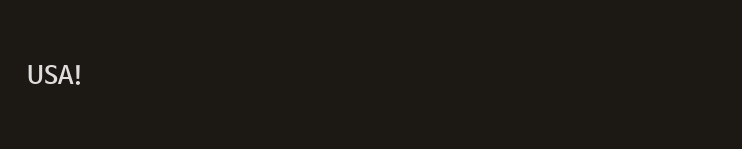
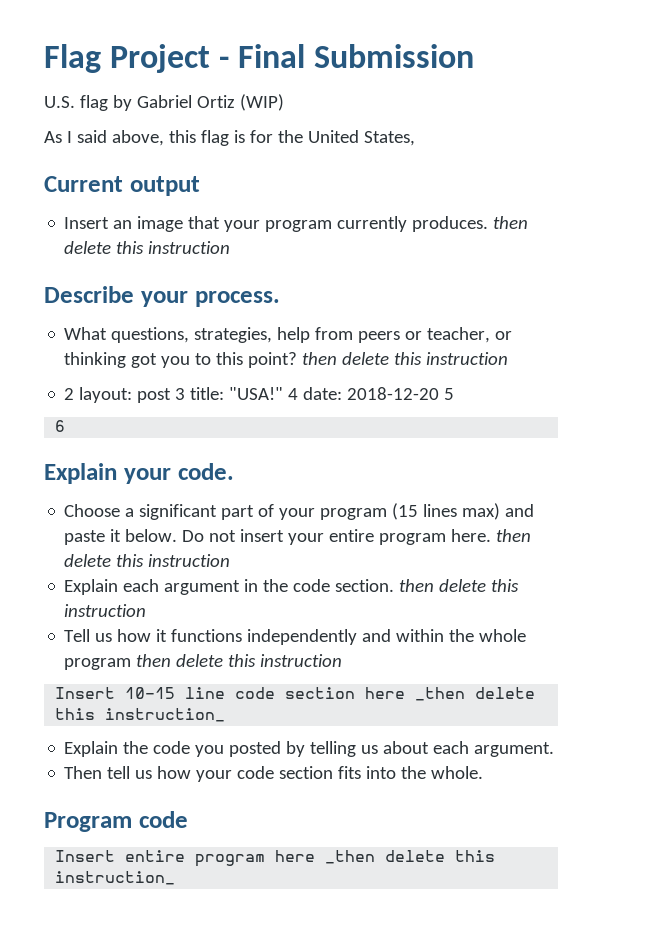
[27,65,84,85] USA! -> [44,44,475,73] [44,94,284,111] [44,130,415,146] [44,176,200,196] [64,216,529,232] [64,241,231,254] [44,286,280,307] [64,327,513,343] [64,352,509,368] [64,387,455,403] [55,420,66,432] [44,463,234,484] [64,503,535,520] [64,529,532,545] [64,554,231,567] [64,579,520,595] [64,604,147,617] [64,629,527,645] [64,654,343,670] [55,687,536,701] [55,708,226,722] [64,741,555,757] [64,766,484,782] [44,811,188,832] [55,850,496,867] [55,871,176,885] Flag Project - Final Submission // U.S. flag by Gabriel Ortiz (WIP) // As I said above, this flag is for the United States, // Current output // Insert an image that your program currently produces. then delete this instruction // Describe your process. // What questions, strategies, help from peers or teacher, or thinking got you to this point? then delete this instruction // 2 layout: post 3 title: "USA!" 4 date: 2018-12-20 5 // 6 // Explain your code. // Choose a significant part of your program (15 lines max) and paste it below. Do not insert your entire program here. then delete this instruction // Explain each argument in the code section. then delete this instruction // Tell us how it functions independently and within the whole program then delete this instruction // Insert 10-15 line code section here _then delete this instruction_ // Explain the code you posted by telling us about each argument. // Then tell us how your code section fits into the whole. // Program code // Insert entire program here _then delete this instruction_

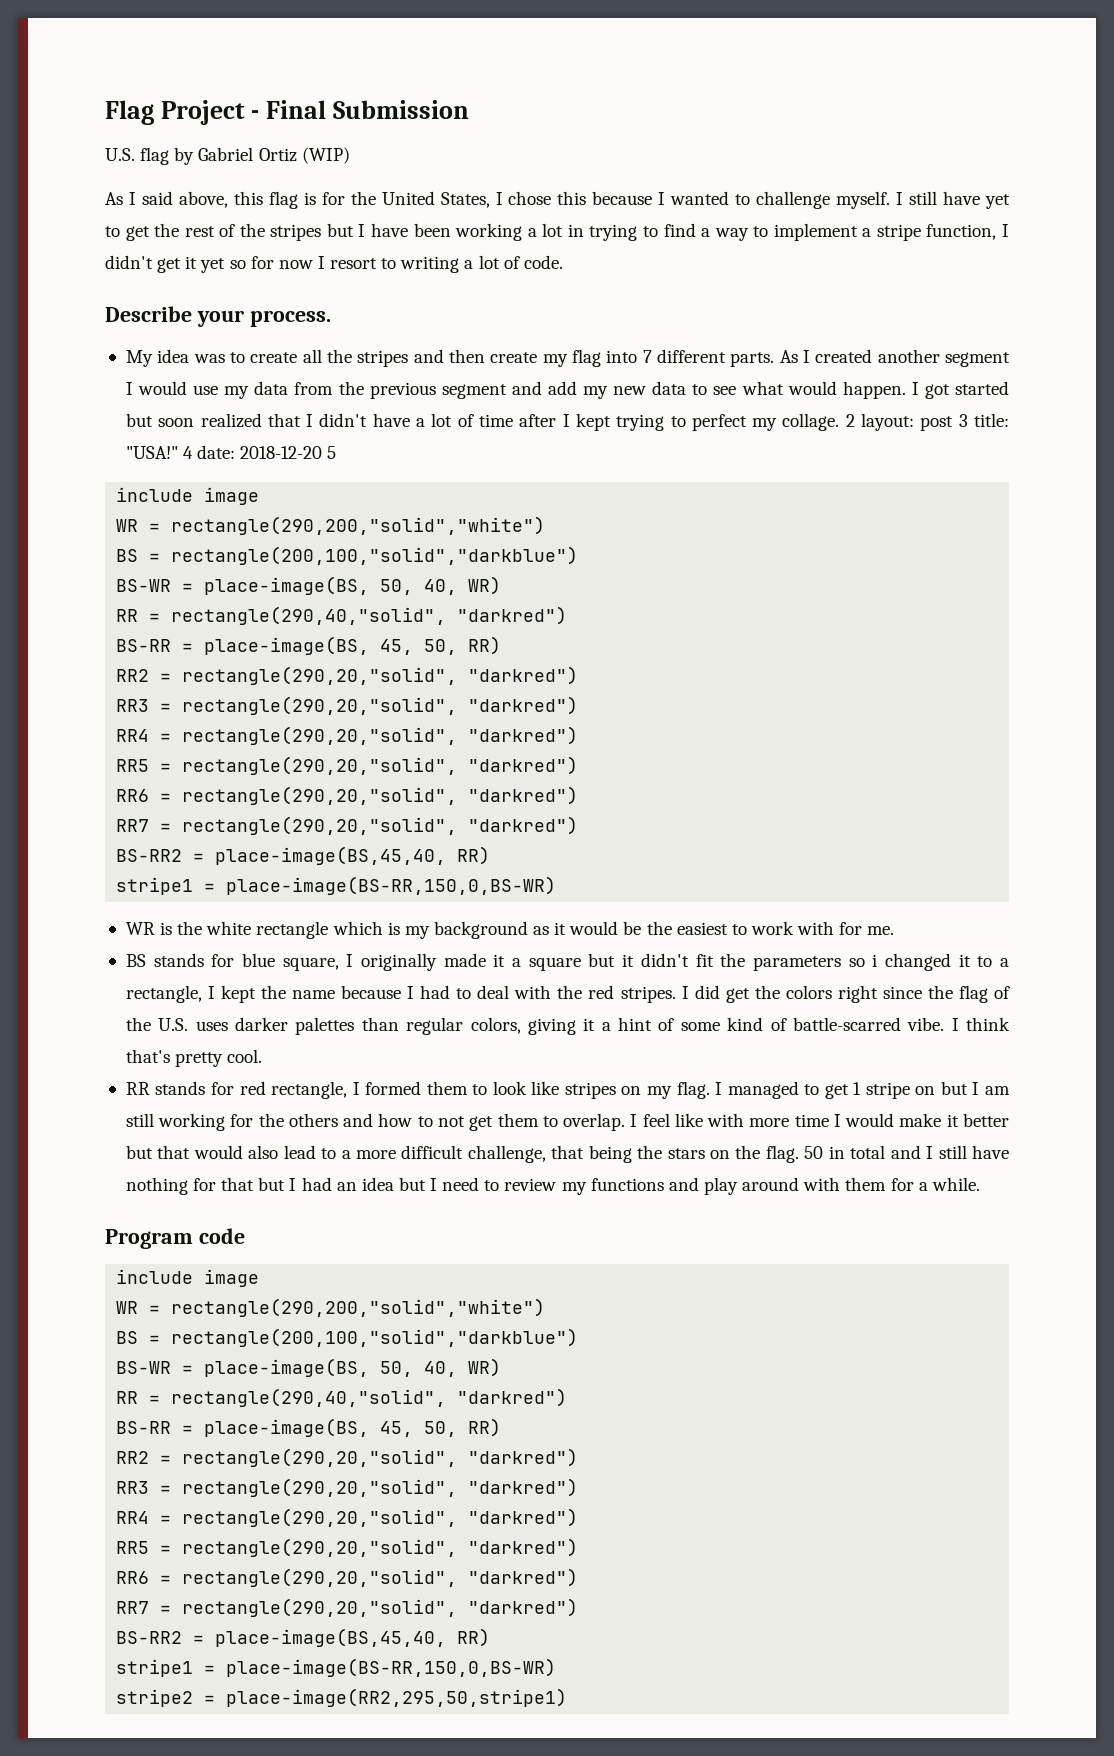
[44,176,200,196] [64,216,529,232] [64,241,231,254] [44,286,280,307] [64,327,513,343] [64,352,509,368] // Current output // Insert an image that your program currently produces. then delete this instruction // Describe your process. // What questions, strategies, help from peers or teacher, or thinking got you to this point? then delete this instruction // -> [495,191,1010,209] [105,223,1009,241] [105,255,563,273] [105,306,331,327] [125,349,1010,367] [125,381,1010,399] [125,413,840,431] I chose this because I wanted to challenge myself. I still have yet to get the rest of the stripes but I have been working a lot in trying to find a way to implement a stripe function, I didn't get it yet so for now I resort to writing a lot of code. // Describe your process. // My idea was to create all the stripes and then create my flag into 7 different parts. As I created another segment I would use my data from the previous segment and add my new data to see what would happen. I got started but soon realized that I didn't have a lot of time after I kept trying to perfect my collage.
[55,420,66,432] [44,463,234,484] [64,503,535,520] [64,529,532,545] [64,554,231,567] [64,579,520,595] [64,604,147,617] [64,629,527,645] [64,654,343,670] [55,687,536,701] [55,708,226,722] [64,741,555,757] [64,766,484,782] [44,811,188,832] [55,850,496,867] [55,871,176,885] 6 // Explain your code. // Choose a significant part of your program (15 lines max) and paste it below. Do not insert your entire program here. then delete this instruction // Explain each argument in the code section. then delete this instruction // Tell us how it functions independently and within the whole program then delete this instruction // Insert 10-15 line code section here _then delete this instruction_ // Explain the code you posted by telling us about each argument. // Then tell us how your code section fits into the whole. // Program code // Insert entire program here _then delete this instruction_ -> [116,487,260,505] [116,516,546,535] [116,546,579,565] [116,576,502,595] [116,606,568,625] [116,636,502,655] [116,666,579,685] [116,696,579,715] [116,726,579,745] [116,756,579,775] [116,786,579,805] [116,816,579,835] [116,846,491,865] [116,876,557,895] [125,921,895,939] [125,953,1010,971] [125,985,1011,1003] [125,1017,1011,1035] [125,1049,263,1067] [125,1081,1011,1099] [125,1113,1009,1131] [125,1145,1009,1163] [125,1177,980,1195] [105,1228,245,1249] [116,1269,260,1287] [116,1298,546,1317] [116,1328,579,1347] [116,1358,502,1377] [116,1388,568,1407] [116,1418,502,1437] [116,1448,579,1467] [116,1478,579,1497] [116,1508,579,1527] [116,1538,579,1557] [116,1568,579,1587] [116,1598,579,1617] [116,1628,491,1647] [116,1658,557,1677] [116,1688,568,1707] include image // WR = rectangle(290,200,"solid","white") // BS = rectangle(200,100,"solid","darkblue") // BS-WR = place-image(BS, 50, 40, WR) // RR = rectangle(290,40,"solid", "darkred") // BS-RR = place-image(BS, 45, 50, RR) // RR2 = rectangle(290,20,"solid", "darkred") // RR3 = rectangle(290,20,"solid", "darkred") // RR4 = rectangle(290,20,"solid", "darkred") // RR5 = rectangle(290,20,"solid", "darkred") // RR6 = rectangle(290,20,"solid", "darkred") // RR7 = rectangle(290,20,"solid", "darkred") // BS-RR2 = place-image(BS,45,40, RR) // stripe1 = place-image(BS-RR,150,0,BS-WR) // WR is the white rectangle which is my background as it would be the easiest to work with for me. // BS stands for blue square, I originally made it a square but it didn't fit the parameters so i changed it to a rectangle, I kept the name because I had to deal with the red stripes. I did get the colors right since the flag of the U.S. uses darker palettes than regular colors, giving it a hint of some kind of battle-scarred vibe. I think that's pretty cool. // RR stands for red rectangle, I formed them to look like stripes on my flag. I managed to get 1 stripe on but I am still working for the others and how to not get them to overlap. I feel like with more time I would make it better but that would also lead to a more difficult challenge, that being the stars on the flag. 50 in total and I still have nothing for that but I had an idea but I need to review my functions and play around with them for a while. // Program code // include image // WR = rectangle(290,200,"solid","white") // BS = rectangle(200,100,"solid","darkblue") // BS-WR = place-image(BS, 50, 40, WR) // RR = rectangle(290,40,"solid", "darkred") // BS-RR = place-image(BS, 45, 50, RR) // RR2 = rectangle(290,20,"solid", "darkred") // RR3 = rectangle(290,20,"solid", "darkred") // RR4 = rectangle(290,20,"solid", "darkred") // RR5 = rectangle(290,20,"solid", "darkred") // RR6 = rectangle(290,20,"solid", "darkred") // RR7 = rectangle(290,20,"solid", "darkred") // BS-RR2 = place-image(BS,45,40, RR) // stripe1 = place-image(BS-RR,150,0,BS-WR) // stripe2 = place-image(RR2,295,50,stripe1)

